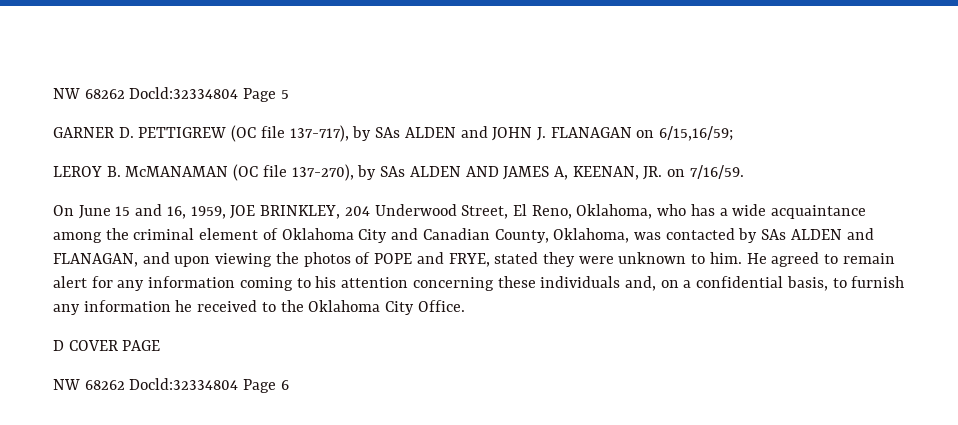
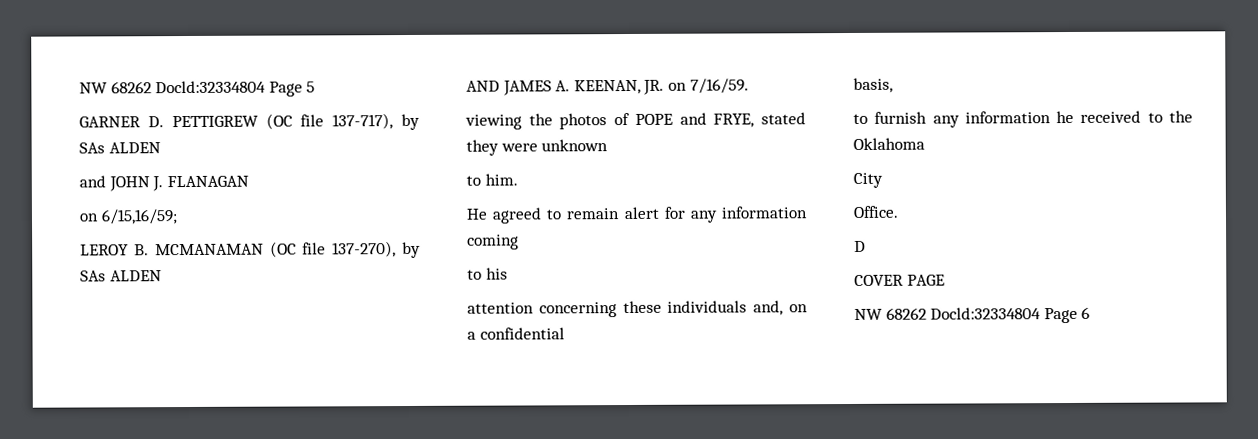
(456, 132) none -> (161, 148) //
(632, 132) none -> (249, 181) //
[125,166,229,177] McMANAMAN -> [154,243,264,256] MCMANAMAN
(461, 171) none -> (162, 276) //
[553,166,568,180] A, -> [555,80,571,92] A.
[53,204,867,219] [53,228,874,243] [53,252,211,267] On June 15 and 16, 1959, JOE BRINKLEY, 204 Underwood Street, El Reno, Oklahoma, who has a wide acquaintance among the criminal element of Oklahoma City and Canadian County, Oklahoma, was contacted by SAs ALDEN and FLANAGAN, and upon -> (749, 86) none
(687, 258) none -> (609, 145) //
(742, 258) none -> (518, 179) //
(293, 284) none -> (519, 242) //
(337, 282) none -> (508, 273) //
(784, 282) none -> (565, 333) //
(828, 283) none -> (893, 85) //
[385,301,415,315] City -> [853,172,883,188] // City //
(64, 345) none -> (866, 246) //

